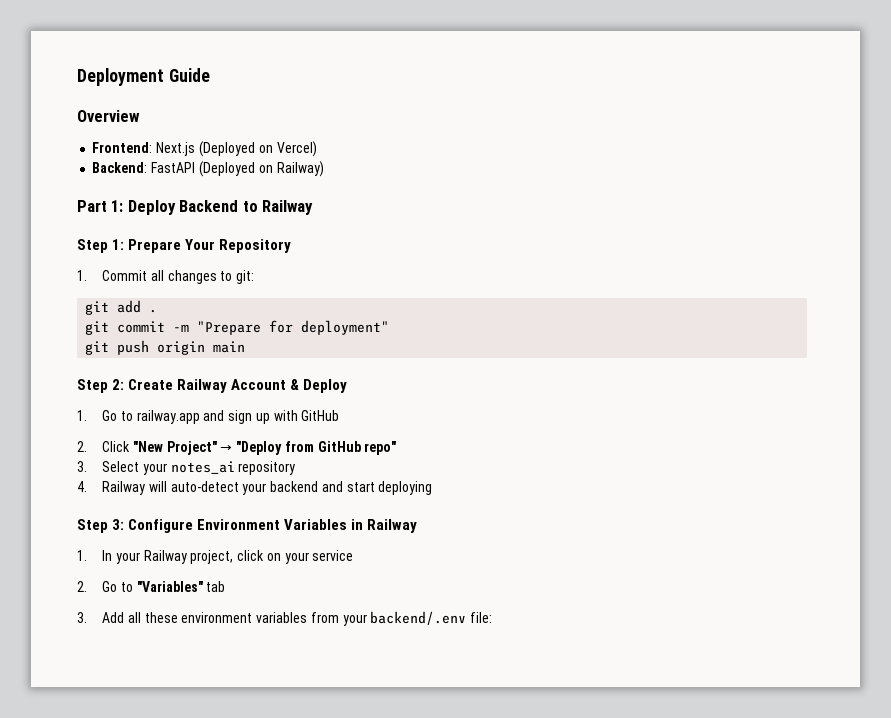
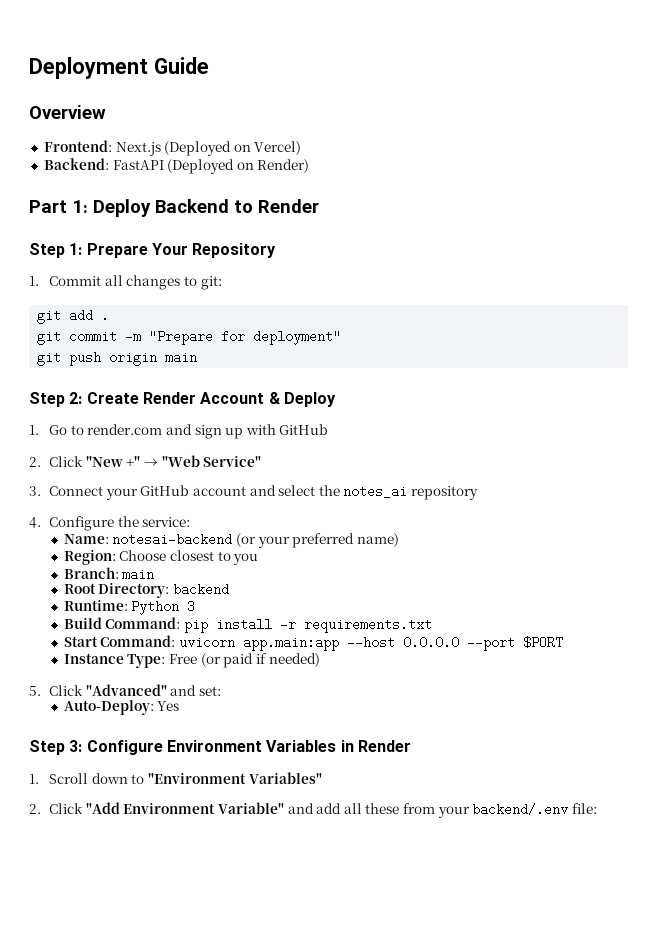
[276,161,324,177] Railway) -> [257,159,310,173] Render)
[262,200,314,215] Railway -> [258,199,319,213] Render
[177,379,228,393] Railway -> [142,392,196,404] Render
[136,410,200,424] railway.app -> [87,424,163,435] render.com
[166,441,397,455] [77,461,296,475] [77,481,433,495] Project" → "Deploy from GitHub repo" // 3. Select your notes_ai repository // 4. Railway will auto-detect your backend and start deploying -> [126,455,262,467] [29,485,479,500] [29,516,191,531] [63,533,400,548] [63,550,259,565] [63,567,155,581] [63,583,230,598] [63,600,196,615] [63,617,433,633] [63,635,564,651] [63,653,320,668] [29,684,221,696] [63,700,180,715] +" → "Web Service" // 3. Connect your GitHub account and select the notes_ai repository // 4. Configure the service: // Name: notesai-backend (or your preferred name) // Region: Choose closest to you // Branch: main // Root Directory: backend // Runtime: Python 3 // Build Command: pip install -r requirements.txt // Start Command: uvicorn app.main:app --host 0.0.0.0 --port $PORT // Instance Type: Free (or paid if needed) // 5. Click "Advanced" and set: // Auto-Deploy: Yes
[367,519,418,533] [77,550,354,564] [77,581,226,592] [77,612,308,623] Railway // 1. In your Railway project, click on your service // 2. Go to "Variables" tab // 3. Add all these environment variables -> [357,740,411,752] [29,772,322,784] [29,802,400,814] Render // 1. Scroll down to "Environment Variables" // 2. Click "Add Environment Variable" and add all these

